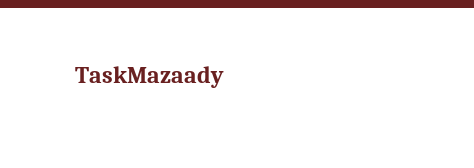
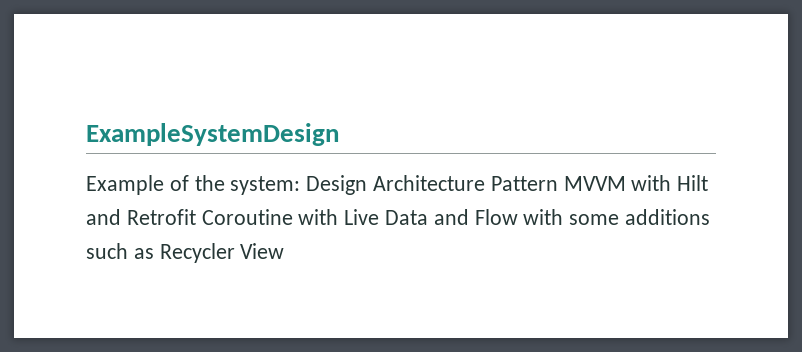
[75,66,224,88] TaskMazaady -> [86,123,339,146] [86,175,709,195] [86,209,711,225] [86,243,285,263] ExampleSystemDesign // Example of the system: Design Architecture Pattern MVVM with Hilt and Retrofit Coroutine with Live Data and Flow with some additions such as Recycler View

